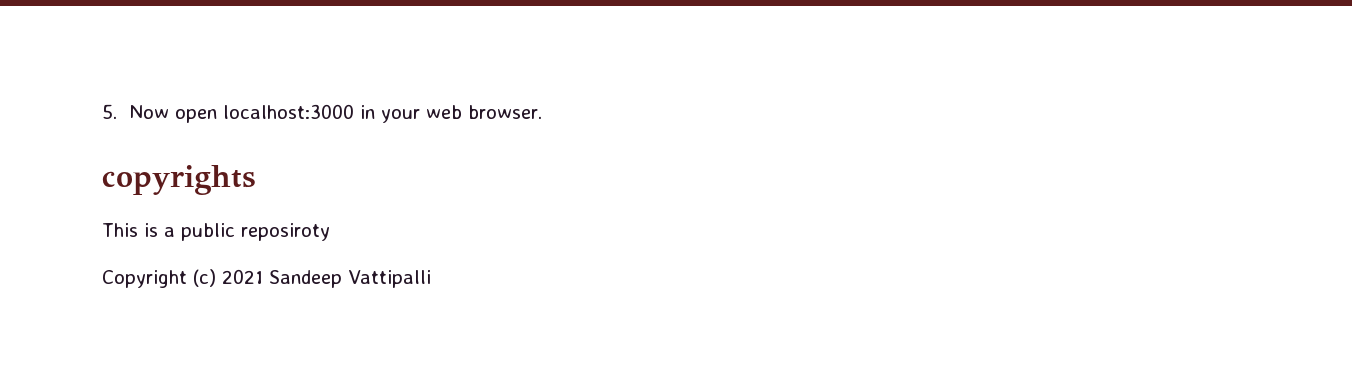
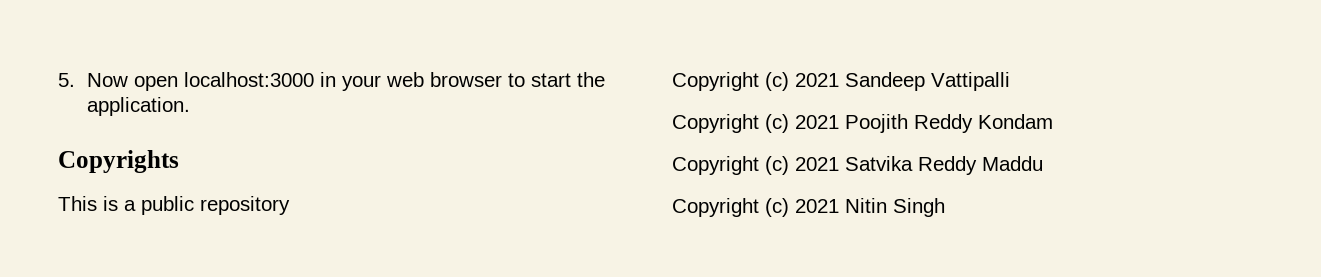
[467,105,542,119] [102,165,256,195] browser. // copyrights -> [430,72,606,87] [87,97,191,116] [58,150,179,173] browser to start the application. // Copyrights
[241,223,330,241] reposiroty -> [200,196,290,215] repository
(431, 279) none -> [672,114,1053,133] [672,156,1043,175] [672,198,945,217] // Copyright (c) 2021 Poojith Reddy Kondam // Copyright (c) 2021 Satvika Reddy Maddu // Copyright (c) 2021 Nitin Singh

